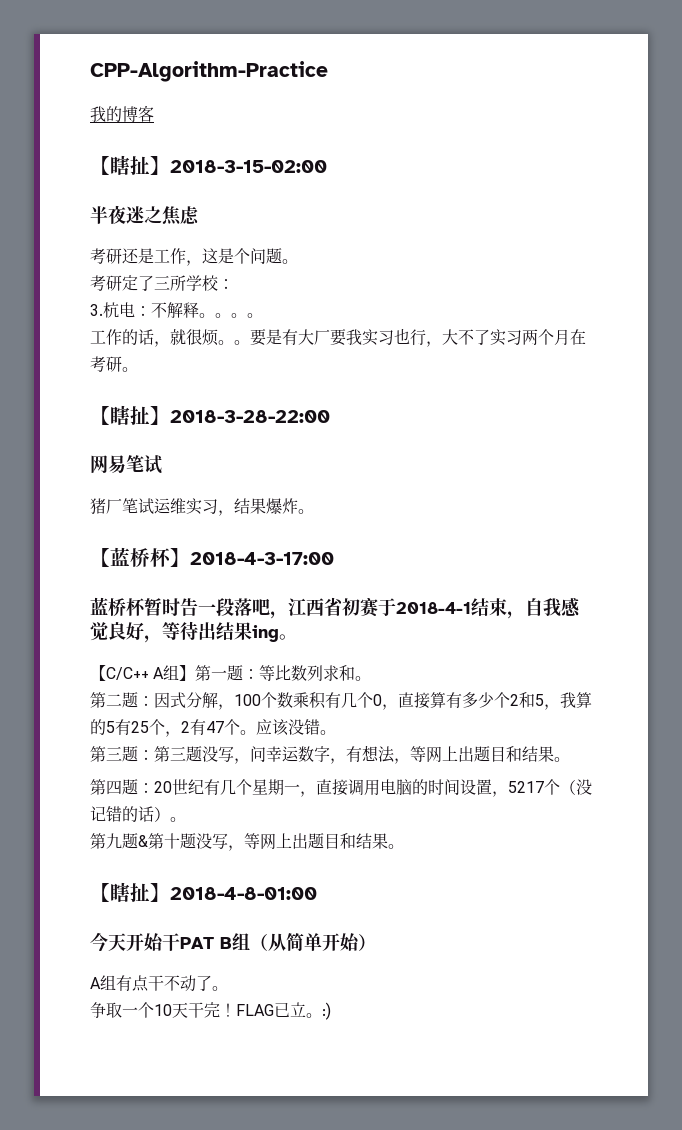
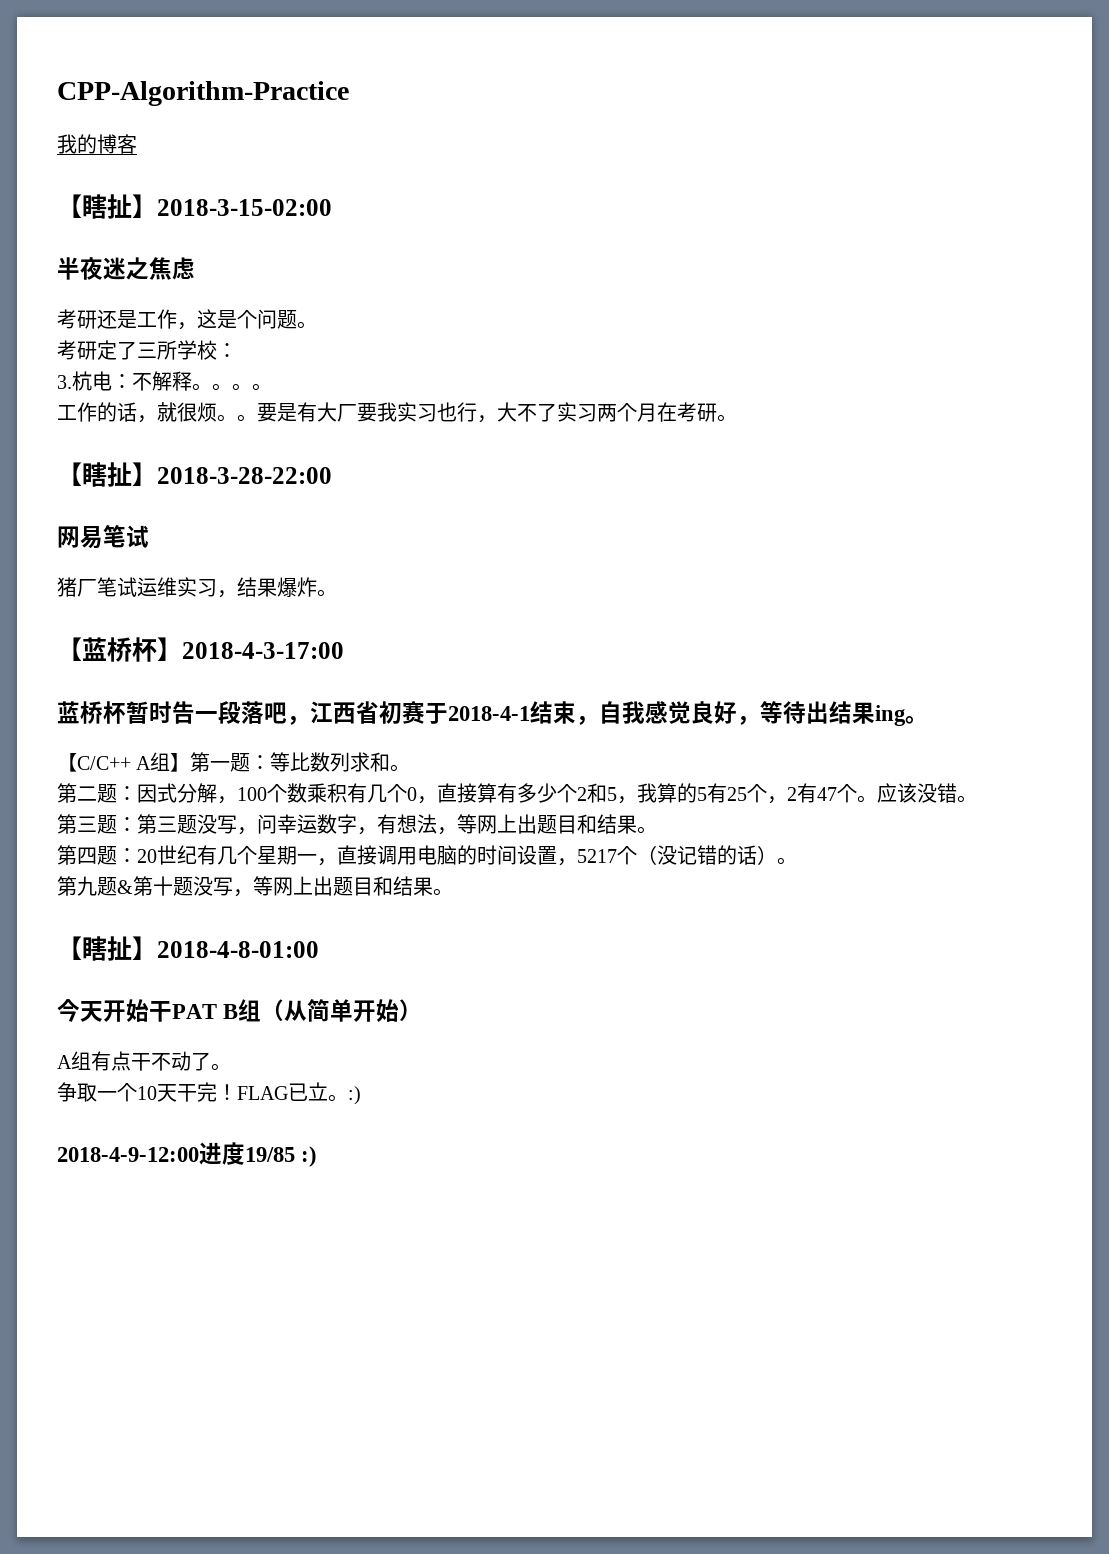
(331, 1011) none -> [57,1142,318,1167] // 2018-4-9-12:00进度19/85 :)

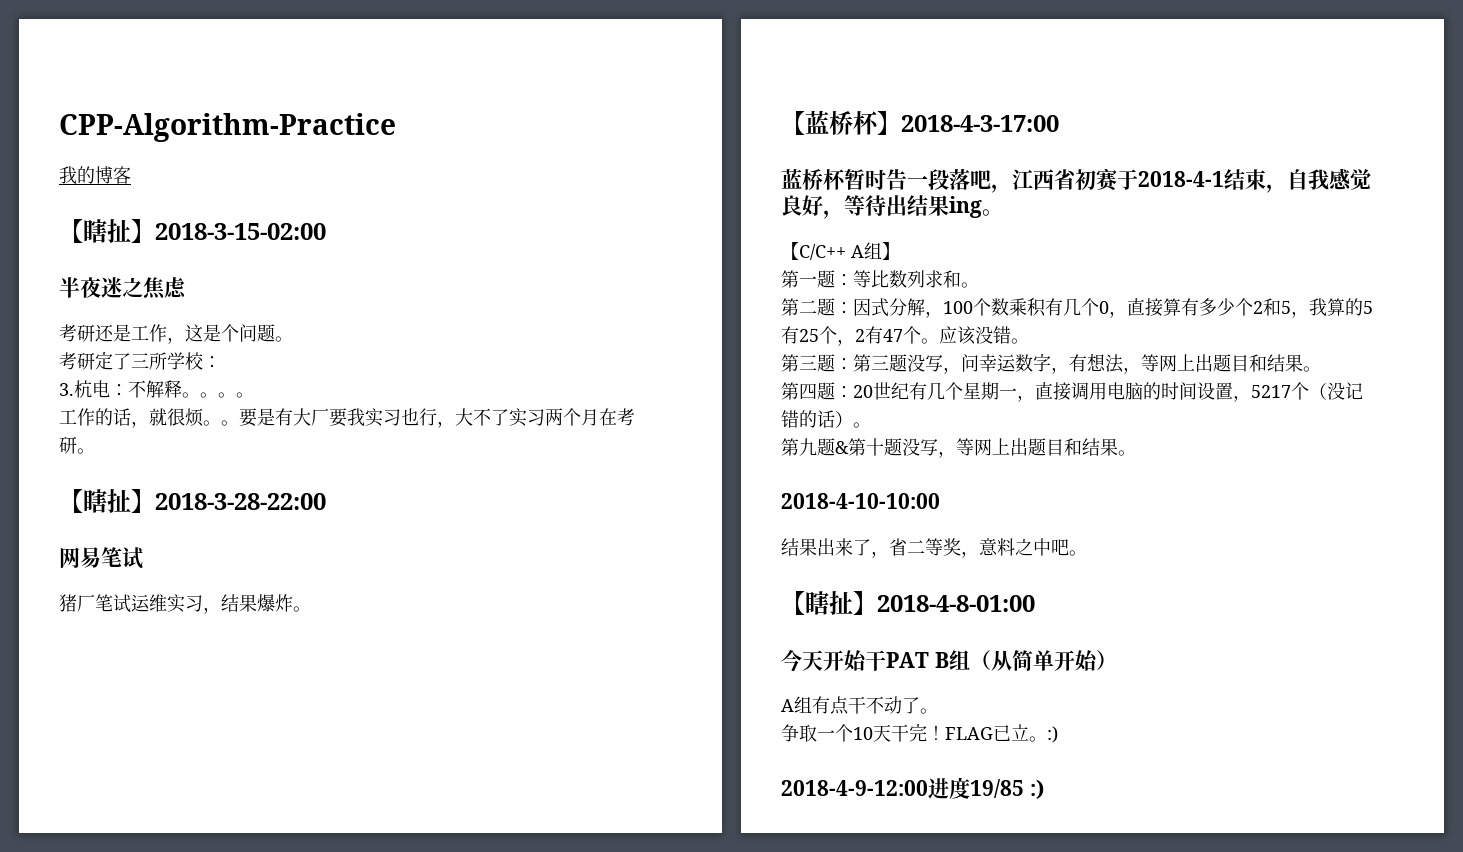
(191, 762) none -> (900, 251) //
(453, 892) none -> [781,493,940,509] [781,538,1087,558] // 2018-4-10-10:00 // 结果出来了，省二等奖，意料之中吧。

